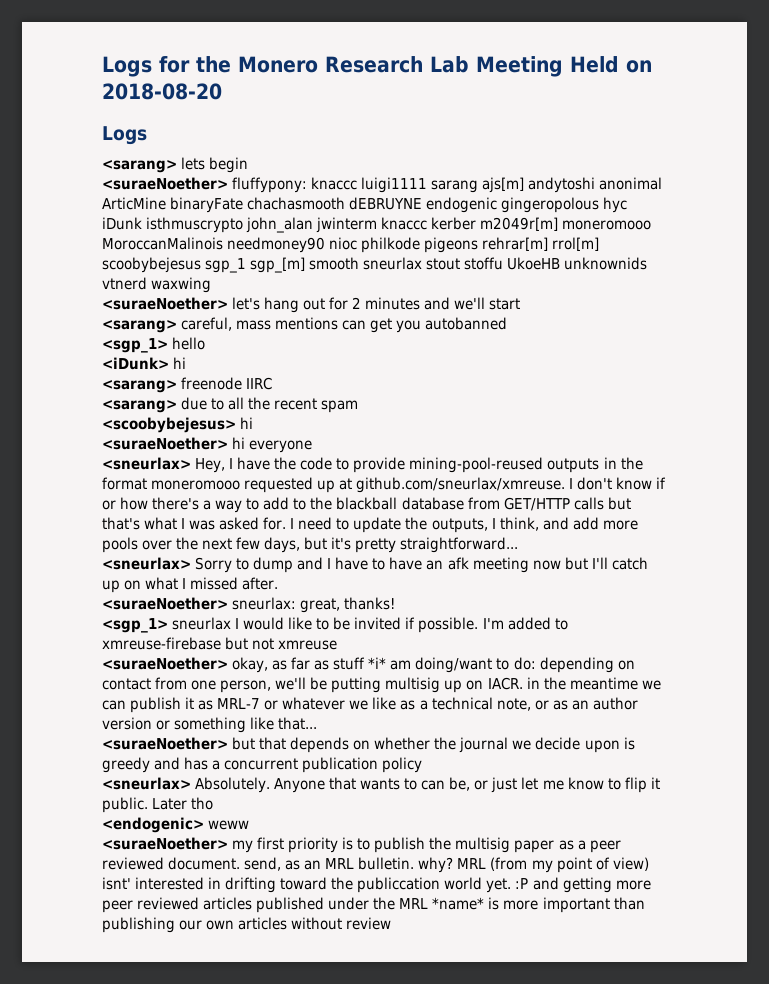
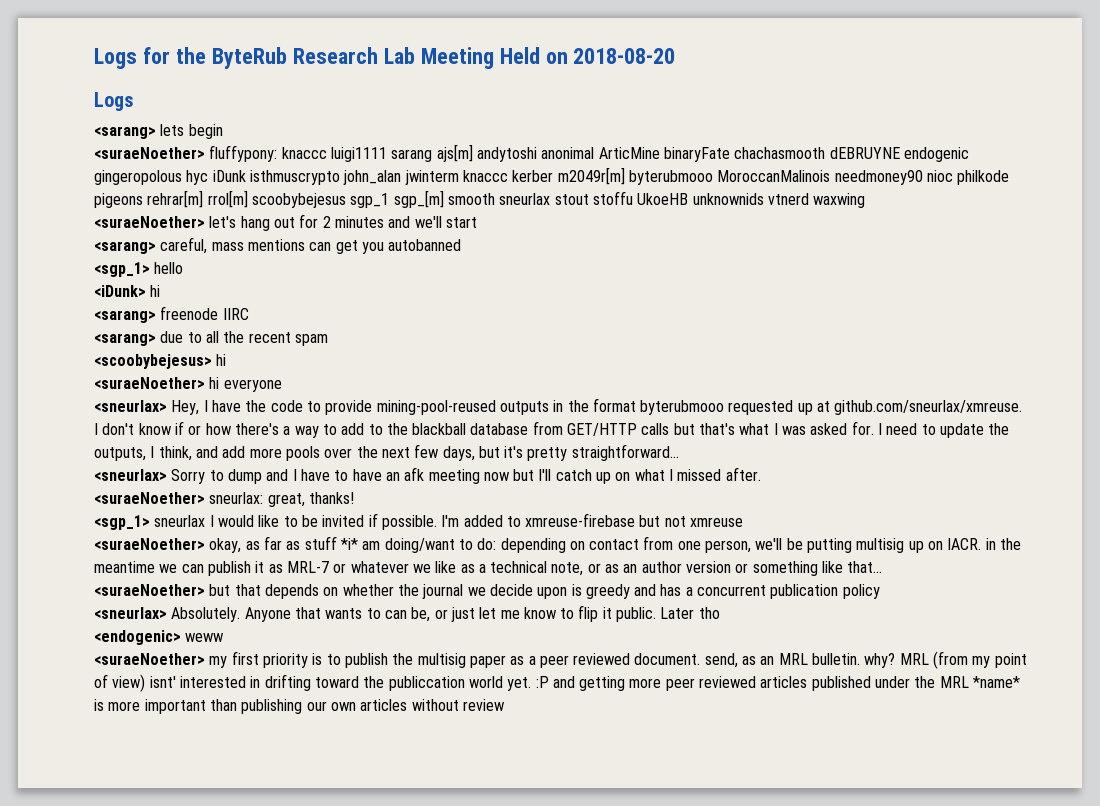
[238,56,318,73] Monero -> [211,47,287,69] ByteRub
[562,220,652,230] moneromooo -> [628,170,713,185] byterubmooo
[151,480,241,490] moneromooo -> [640,400,725,415] byterubmooo

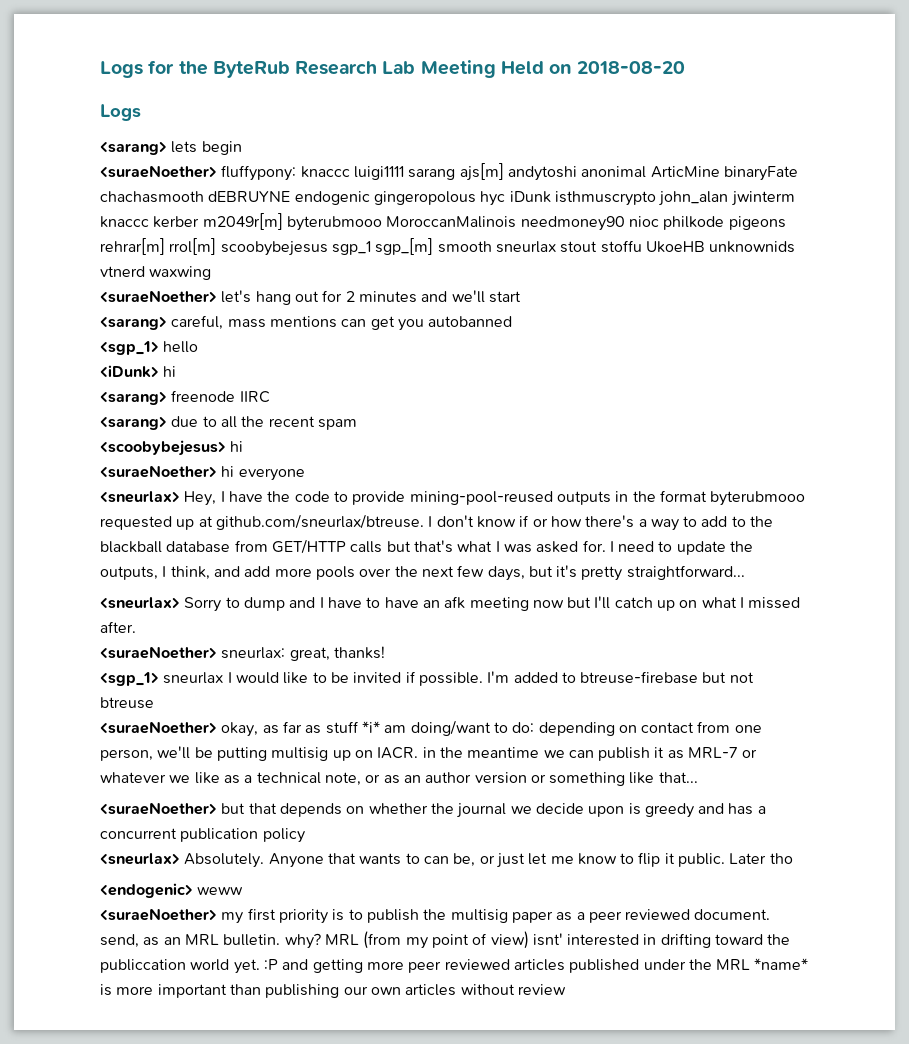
[834,400,1023,415] github.com/sneurlax/xmreuse. -> [215,514,424,530] github.com/sneurlax/btreuse.
[525,513,636,527] xmreuse-firebase -> [580,671,699,684] btreuse-firebase
[690,517,744,527] xmreuse -> [100,697,154,709] btreuse

